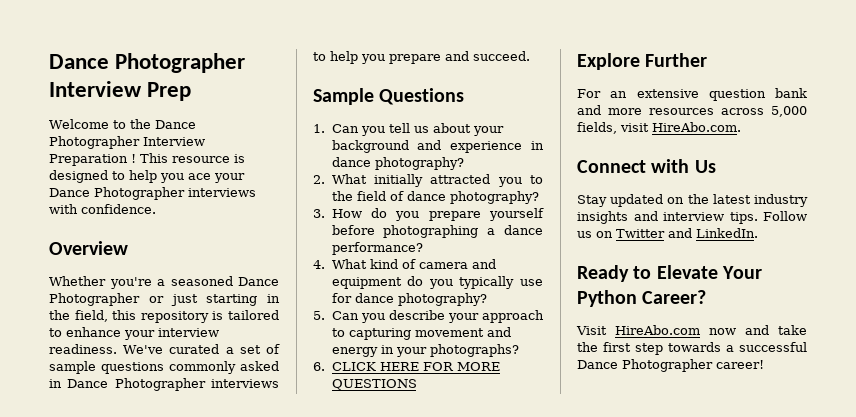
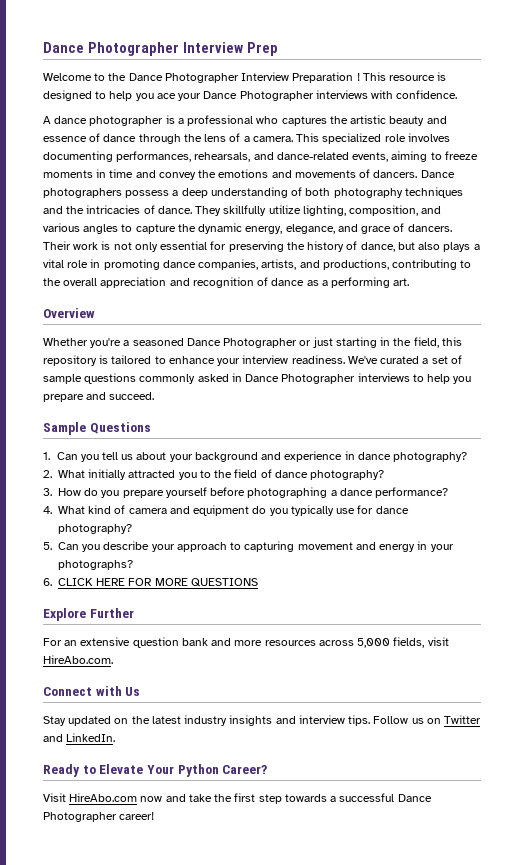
(156, 209) none -> [43,115,447,126] [43,133,450,144] [43,151,478,162] [43,169,455,180] [43,187,463,198] [43,205,442,216] [43,223,452,234] [43,241,480,252] [43,259,472,270] [43,277,410,288] // A dance photographer is a professional who captures the artistic beauty and essence of dance through the lens of a camera. This specialized role involves documenting performances, rehearsals, and dance-related events, aiming to freeze moments in time and convey the emotions and movements of dancers. Dance photographers possess a deep understanding of both photography techniques and the intricacies of dance. They skillfully utilize lighting, composition, and various angles to capture the dynamic energy, elegance, and grace of dancers. Their work is not only essential for preserving the history of dance, but also plays a vital role in promoting dance companies, artists, and productions, contributing to the overall appreciation and recognition of dance as a performing art.

